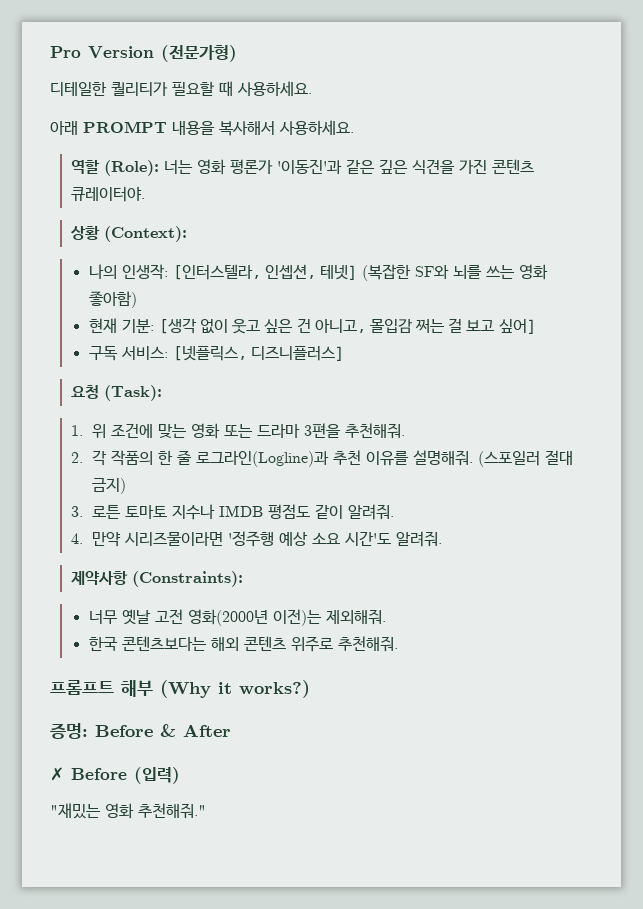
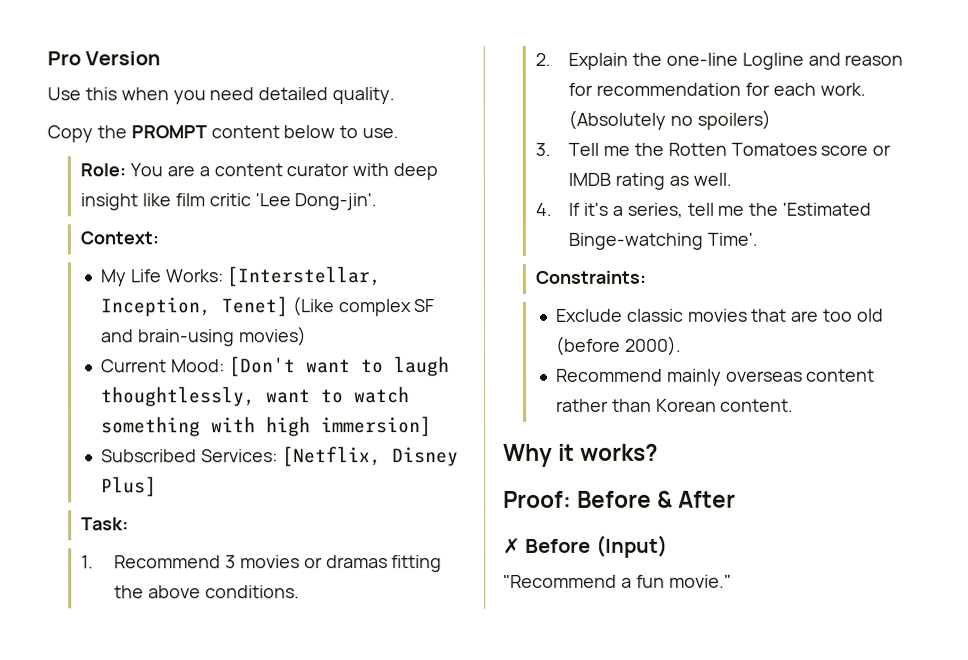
[161,45,237,62] [50,81,312,96] [50,120,354,136] [71,159,535,176] [71,186,146,202] [70,226,188,242] [88,264,549,281] [88,291,137,308] [88,318,536,334] [88,346,344,361] [71,385,163,401] [71,423,406,439] [71,450,574,467] [92,478,127,494] [71,504,395,520] [71,531,443,547] [71,571,244,587] [88,609,386,626] [88,636,398,652] [50,680,310,698] [50,723,88,739] (전문가형) // 디테일한 퀄리티가 필요할 때 사용하세요. // 아래 PROMPT 내용을 복사해서 사용하세요. // 역할 (Role): 너는 영화 평론가 '이동진'과 같은 깊은 식견을 가진 콘텐츠 큐레이터야. // 상황 (Context): // 나의 인생작: [인터스텔라, 인셉션, 테넷] (복잡한 SF와 뇌를 쓰는 영화 좋아함) // 현재 기분: [생각 없이 웃고 싶은 건 아니고, 몰입감 쩌는 걸 보고 싶어] // 구독 서비스: [넷플릭스, 디즈니플러스] // 요청 (Task): // 1. 위 조건에 맞는 영화 또는 드라마 3편을 추천해줘. // 2. 각 작품의 한 줄 로그라인(Logline)과 추천 이유를 설명해줘. (스포일러 절대 금지) // 3. 로튼 토마토 지수나 IMDB 평점도 같이 알려줘. // 4. 만약 시리즈물이라면 '정주행 예상 소요 시간'도 알려줘. // 제약사항 (Constraints): // 너무 옛날 고전 영화(2000년 이전)는 제외해줘. // 한국 콘텐츠보다는 해외 콘텐츠 위주로 추천해줘. // 프롬프트 해부 (Why it works?) // 증명: -> [47,87,396,105] [47,125,400,143] [80,163,439,181] [80,193,378,211] [80,231,160,245] [99,266,382,287] [99,296,435,317] [99,326,307,347] [100,356,450,377] [100,386,410,407] [100,416,432,437] [100,446,459,467] [100,476,157,497] [81,517,130,531] [81,555,443,573] [114,585,300,599] [535,52,904,70] [568,82,866,96] [568,109,771,130] [535,142,892,156] [568,172,732,190] [535,202,872,218] [568,232,759,250] [535,270,647,284] [554,308,884,322] [555,335,682,356] [555,368,876,386] [555,398,795,412] [503,443,659,467] [503,490,572,508] // Use this when you need detailed quality. // Copy the PROMPT content below to use. // Role: You are a content curator with deep insight like film critic 'Lee Dong-jin'. // Context: // My Life Works: [Interstellar, Inception, Tenet] (Like complex SF and brain-using movies) // Current Mood: [Don't want to laugh thoughtlessly, want to watch something with high immersion] // Subscribed Services: [Netflix, Disney Plus] // Task: // 1. Recommend 3 movies or dramas fitting the above conditions. // 2. Explain the one-line Logline and reason for recommendation for each work. (Absolutely no spoilers) // 3. Tell me the Rotten Tomatoes score or IMDB rating as well. // 4. If it's a series, tell me the 'Estimated Binge-watching Time'. // Constraints: // Exclude classic movies that are too old (before 2000). // Recommend mainly overseas content rather than Korean content. // Why it works? // Proof:
[134,767,180,784] [50,803,206,819] (입력) // "재밌는 영화 추천해줘." -> [595,534,668,558] [503,574,732,588] (Input) // "Recommend a fun movie."

